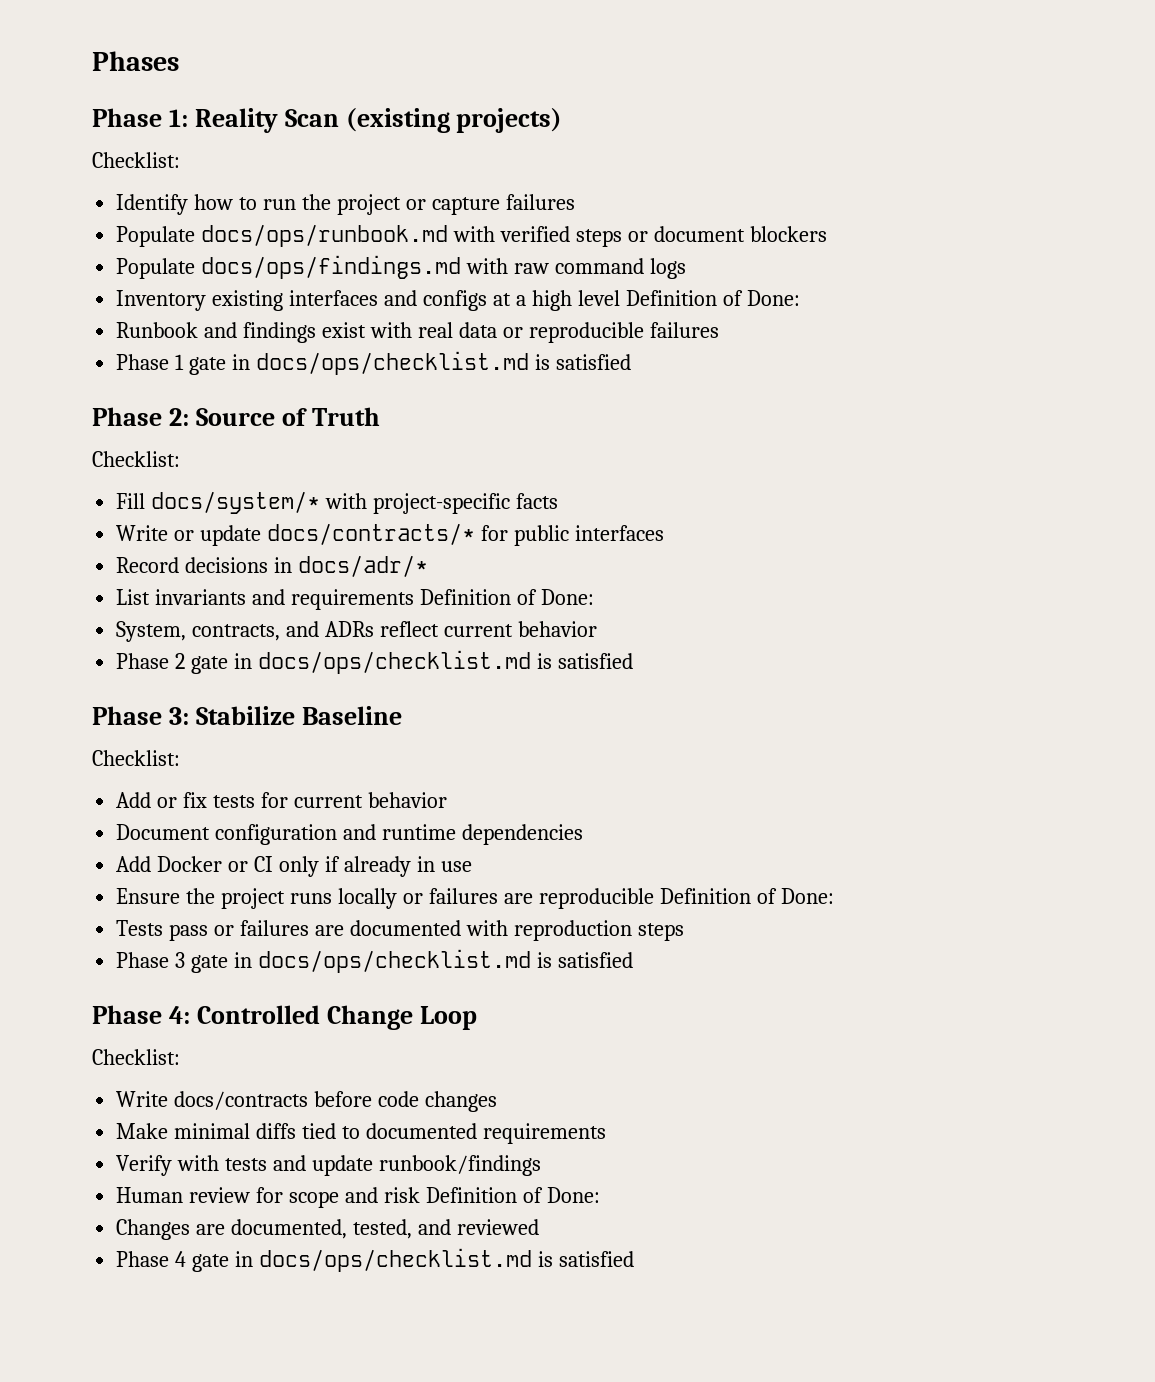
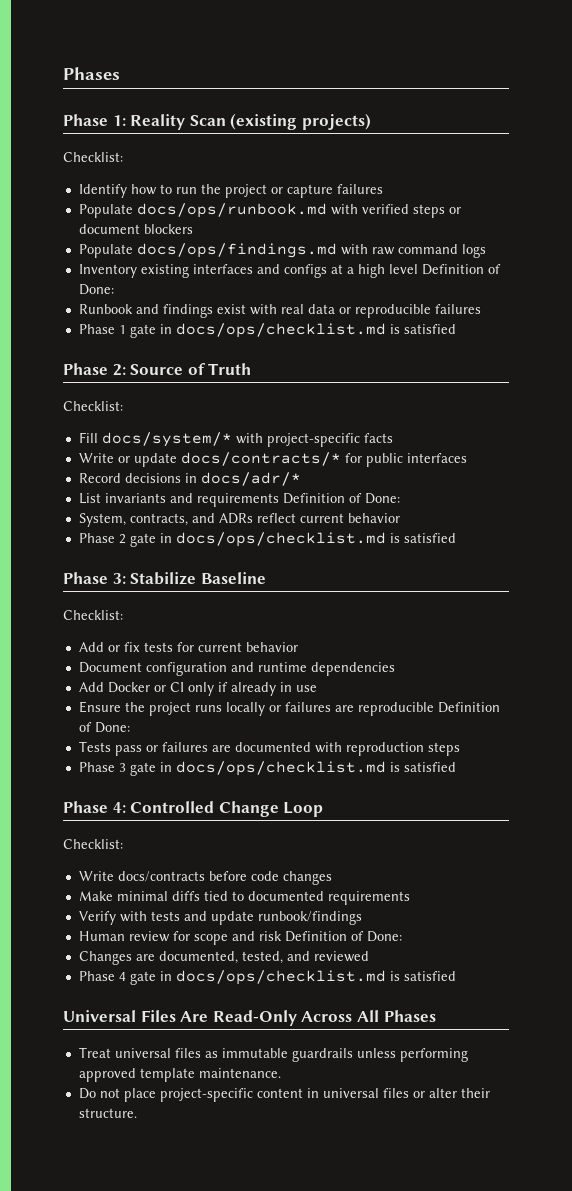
(634, 1259) none -> [63,1010,436,1026] [78,1047,468,1062] [78,1068,281,1082] [78,1088,490,1102] [78,1108,137,1118] // Universal Files Are Read-Only Across All Phases // Treat universal files as immutable guardrails unless performing approved template maintenance. // Do not place project-specific content in universal files or alter their structure.

